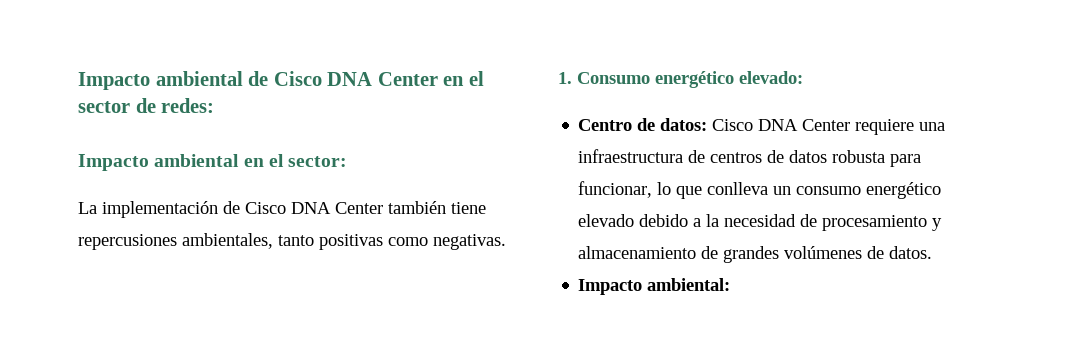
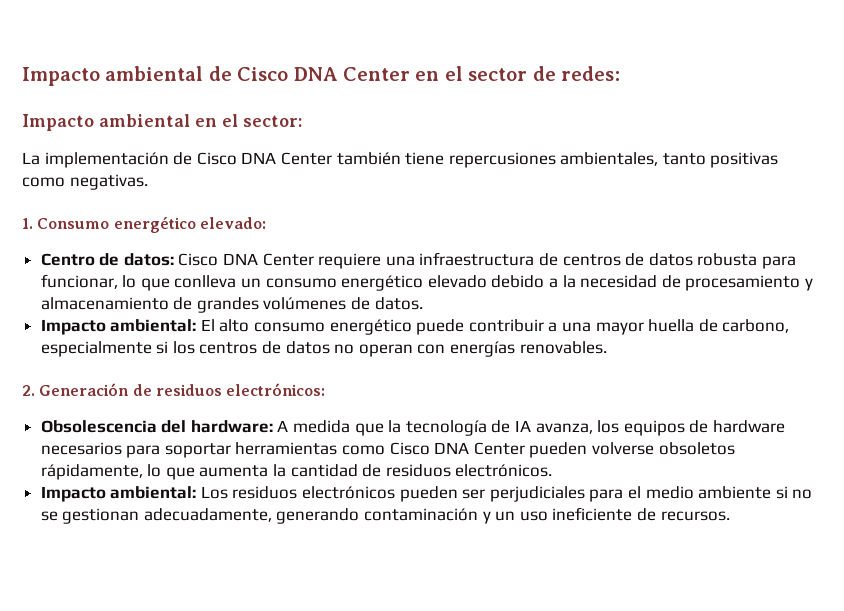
(731, 284) none -> [200,319,790,335] [40,341,607,357] [22,383,326,396] [40,420,785,436] [40,442,735,458] [40,464,553,480] [40,486,813,502] [40,507,730,524] El alto consumo energético puede contribuir a una mayor huella de carbono, especialmente si los centros de datos no operan con energías renovables. // 2. Generación de residuos electrónicos: // Obsolescencia del hardware: A medida que la tecnología de IA avanza, los equipos de hardware necesarios para soportar herramientas como Cisco DNA Center pueden volverse obsoletos rápidamente, lo que aumenta la cantidad de residuos electrónicos. // Impacto ambiental: Los residuos electrónicos pueden ser perjudiciales para el medio ambiente si no se gestionan adecuadamente, generando contaminación y un uso ineficiente de recursos.

